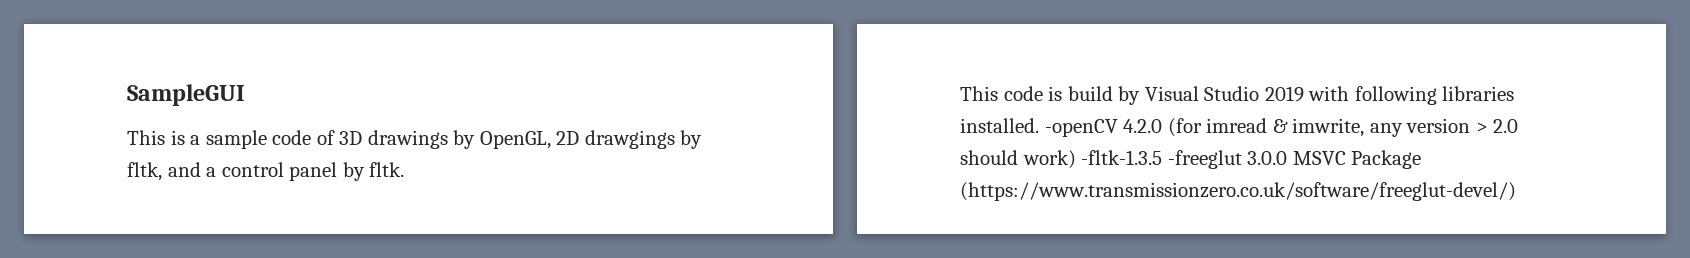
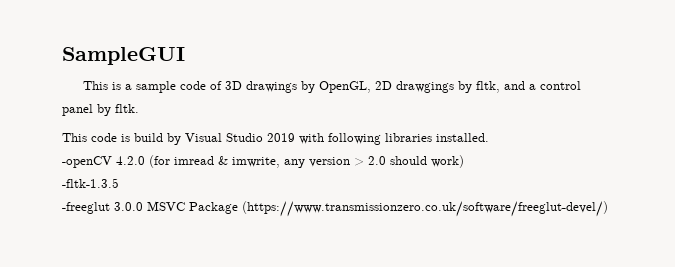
(1039, 125) none -> (489, 137) //
(1076, 159) none -> (464, 161) //
(1163, 157) none -> (119, 183) //

